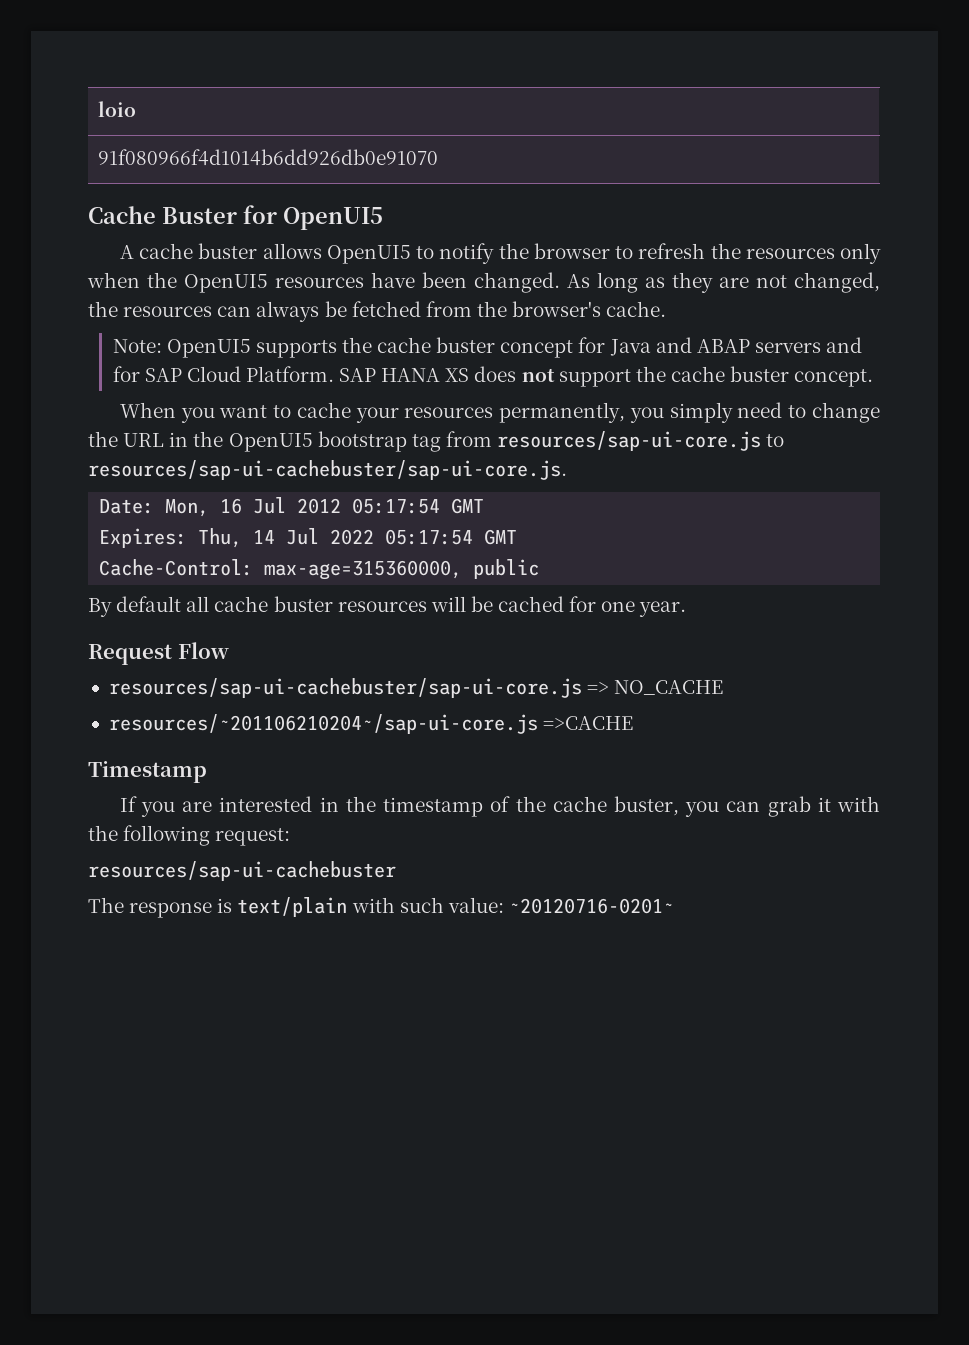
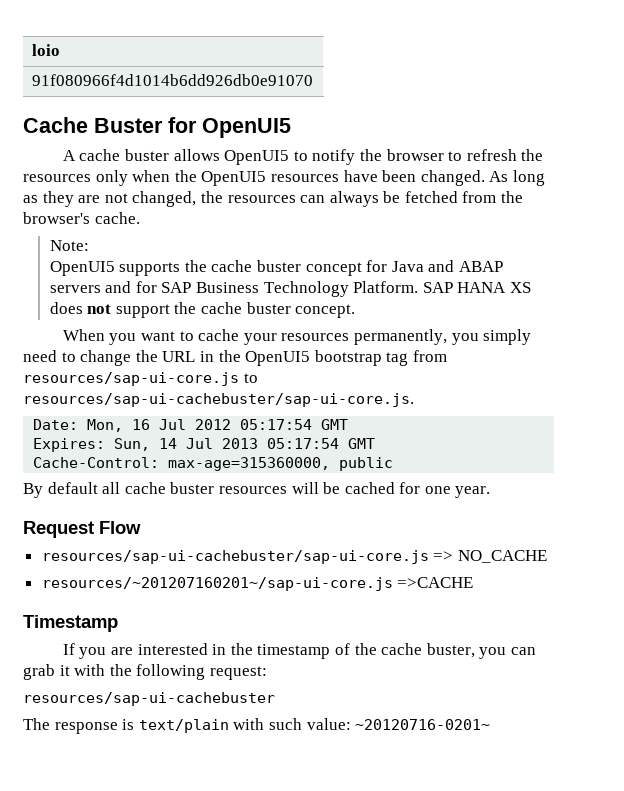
(162, 346) none -> (89, 245) //
[186,366,241,382] Cloud -> [195,281,349,297] Business Technology
[198,528,243,548] Thu, -> [114,438,151,451] Sun,
[330,529,375,545] 2022 -> [222,438,259,449] 2013
[108,714,538,734] resources/~201106210204~/sap-ui-core.js -> [41,577,393,591] resources/~201207160201~/sap-ui-core.js

